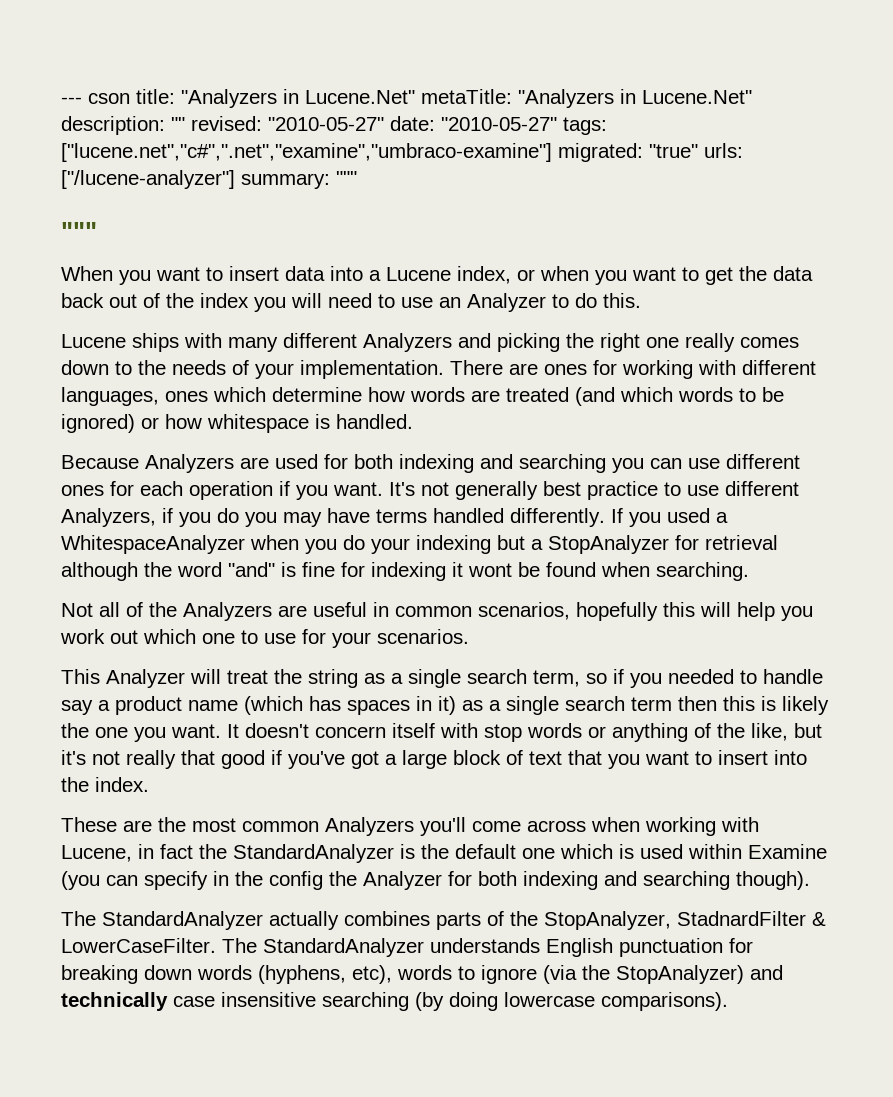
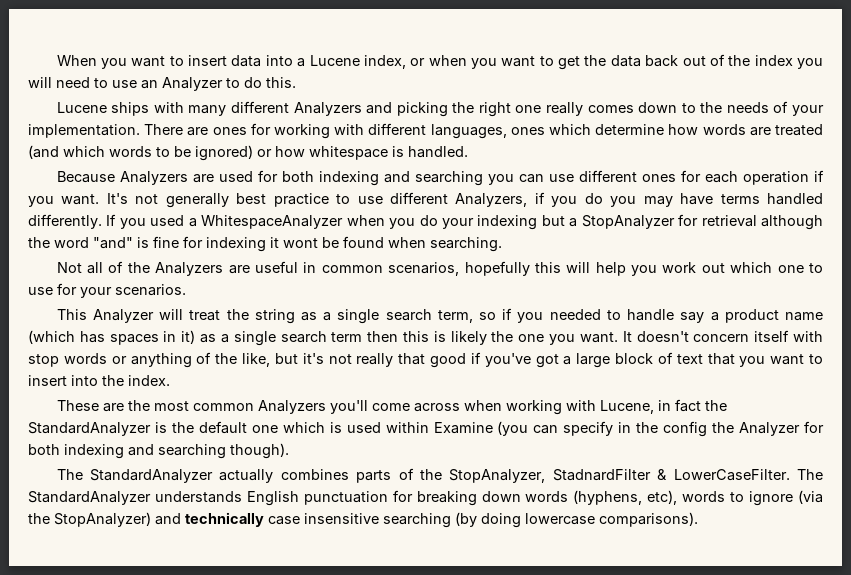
[61,89,752,108] [61,116,607,135] [61,143,743,162] [61,170,357,189] [61,222,97,240] --- cson title: "Analyzers in Lucene.Net" metaTitle: "Analyzers in Lucene.Net" description: "" revised: "2010-05-27" date: "2010-05-27" tags: ["lucene.net","c#",".net","examine","umbraco-examine"] migrated: "true" urls: ["/lucene-analyzer"] summary: """ // """ // -> (56, 60) none

